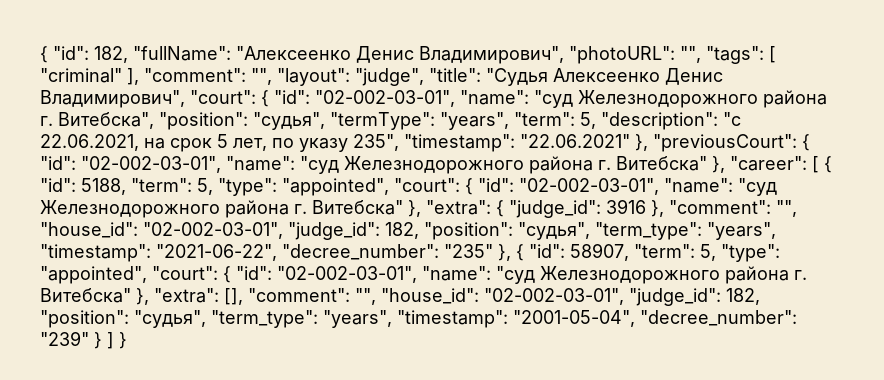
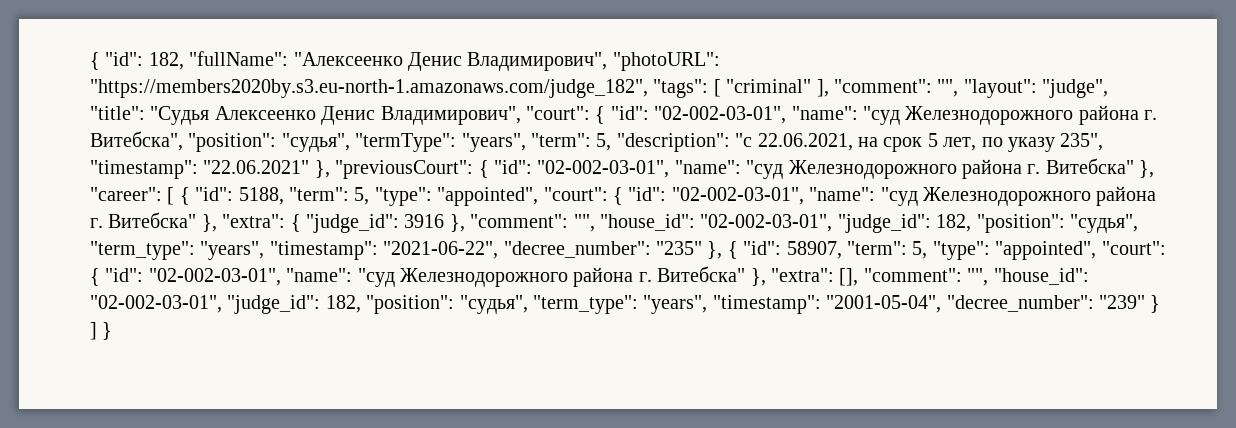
[680,46,701,63] "", -> [90,79,648,98] "https://members2020by.s3.eu-north-1.amazonaws.com/judge_182",

